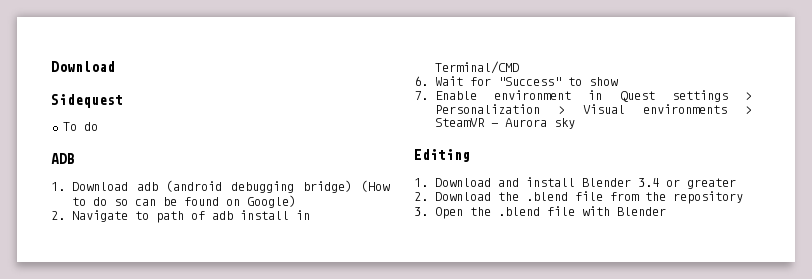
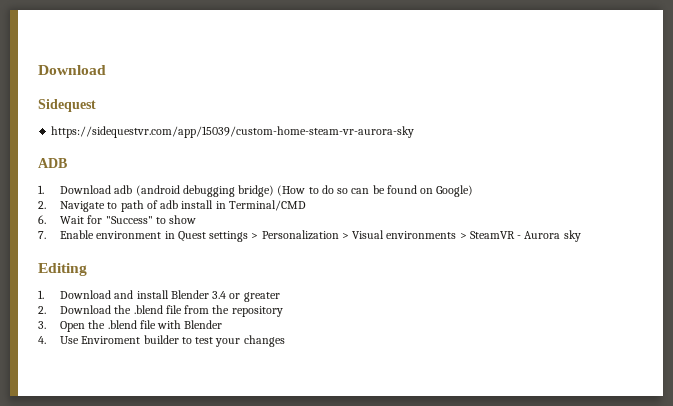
[62,122,98,131] To do -> [51,126,415,138] https://sidequestvr.com/app/15039/custom-home-steam-vr-aurora-sky
(666, 211) none -> [38,335,285,347] // 4. Use Enviroment builder to test your changes

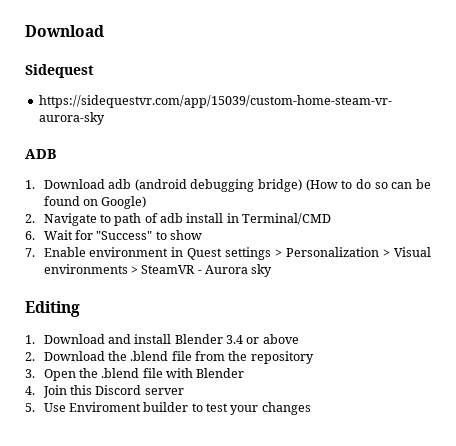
[243,292,280,302] greater -> [262,334,299,344] above
(46, 340) none -> [42,385,184,398] [25,403,35,412] Join this Discord server // 5.

